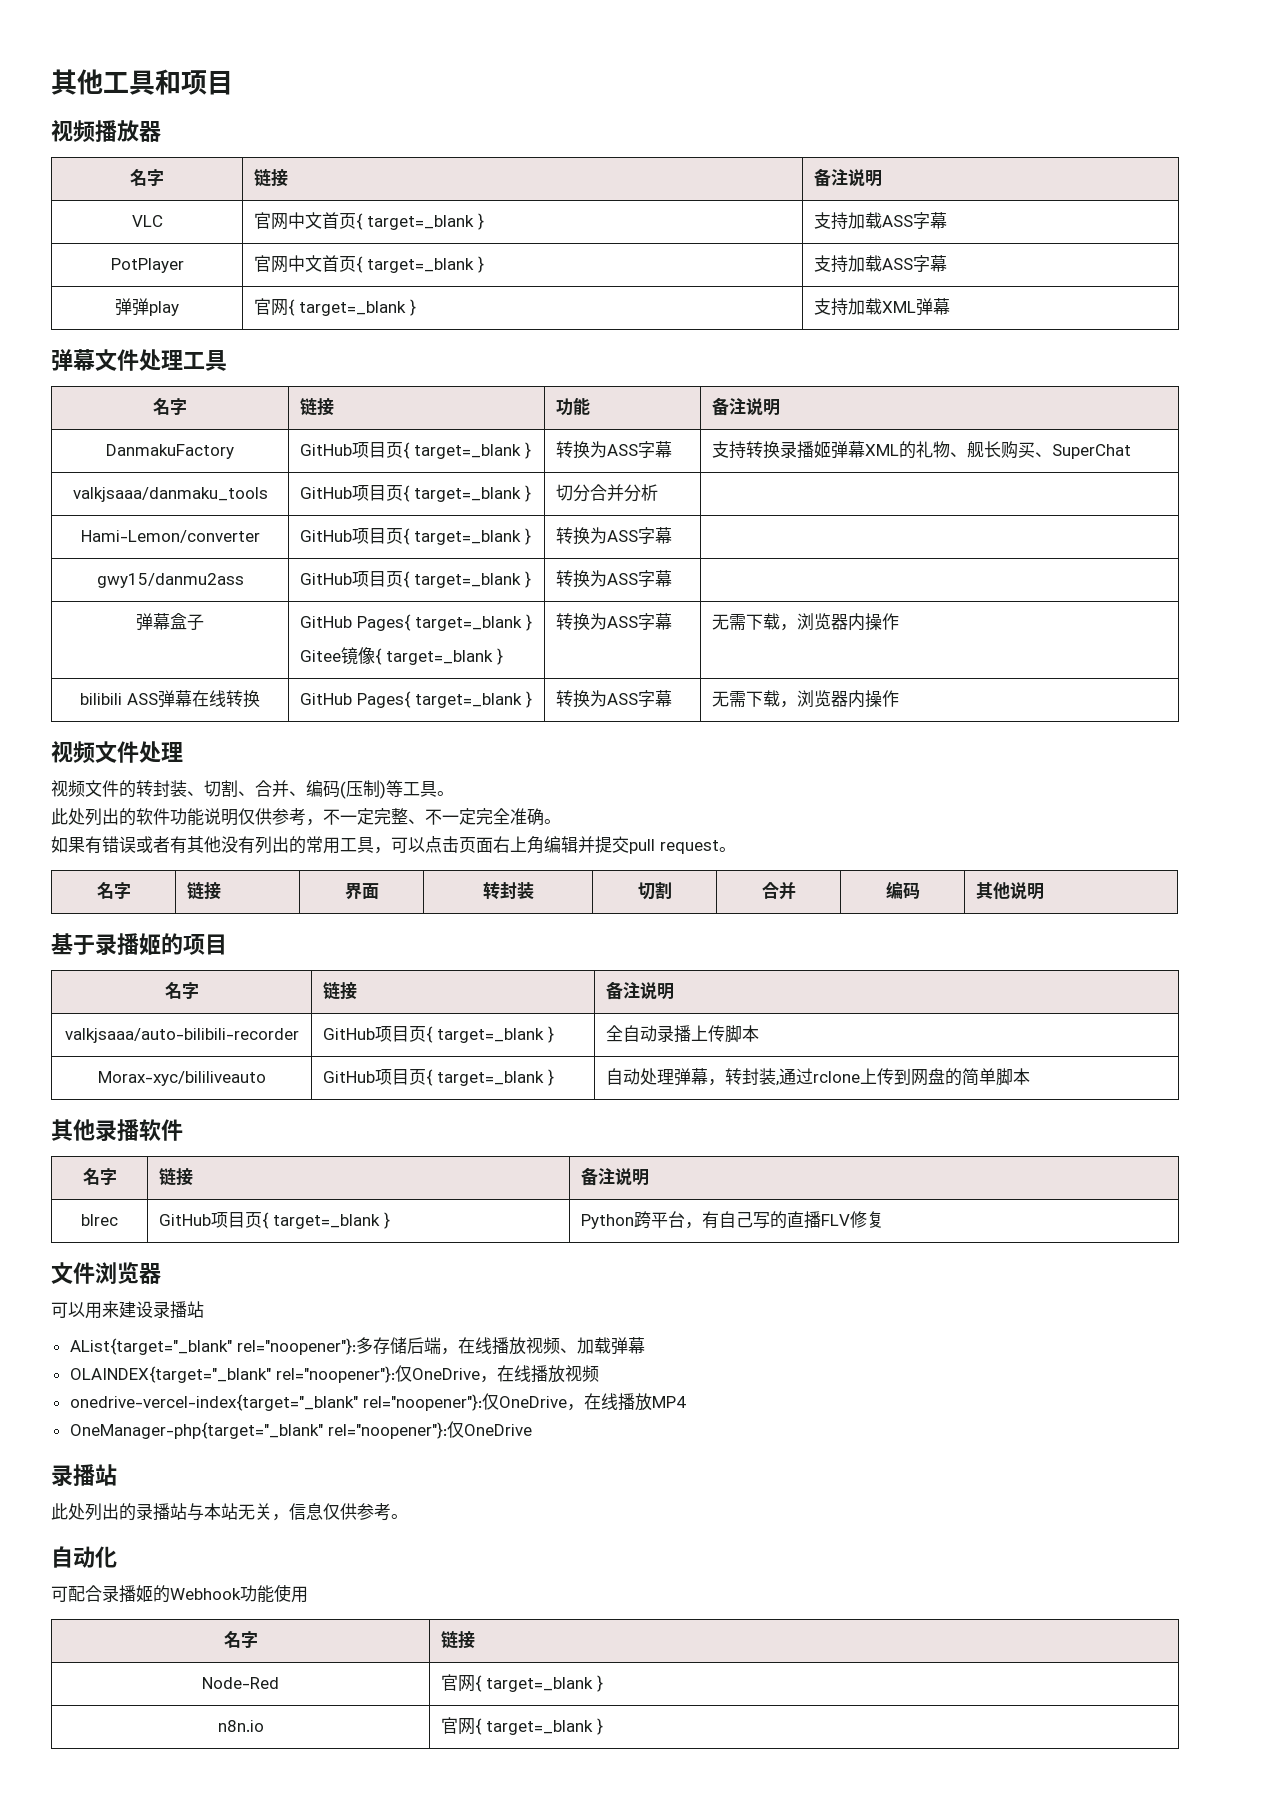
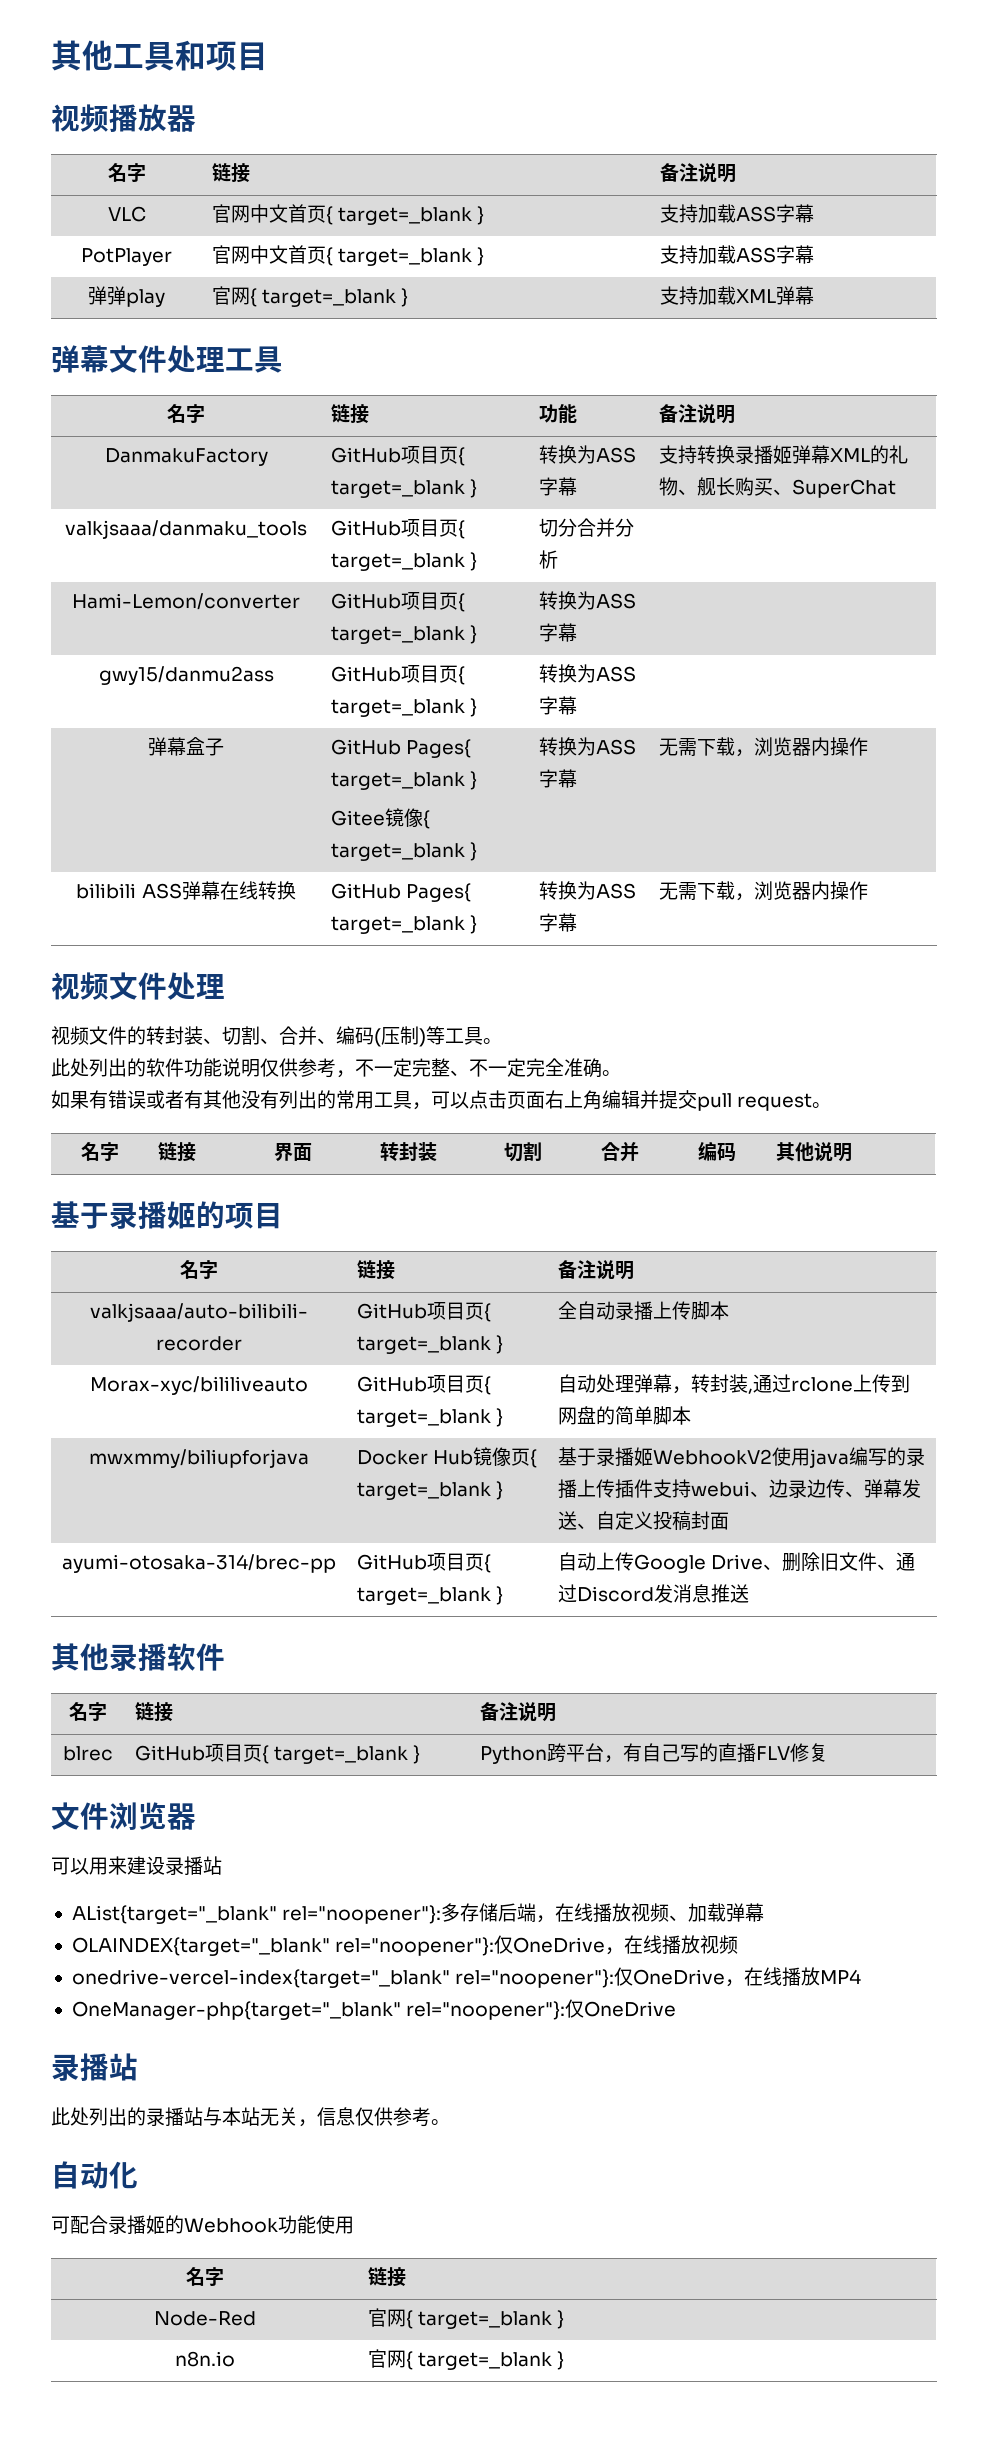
(1030, 1076) none -> [89,1449,309,1468] [356,1447,537,1468] [356,1481,503,1500] [557,1447,925,1468] [557,1479,921,1499] [557,1511,729,1531] [62,1554,336,1573] [356,1553,491,1573] [356,1586,503,1605] [557,1552,915,1573] [557,1584,749,1603] // mwxmmy/biliupforjava | Docker Hub镜像页{ target=_blank } | 基于录播姬WebhookV2使用java编写的录播上传插件支持webui、边录边传、弹幕发送、自定义投稿封面 // ayumi-otosaka-314/brec-pp | GitHub项目页{ target=_blank } | 自动上传Google Drive、删除旧文件、通过Discord发消息推送

